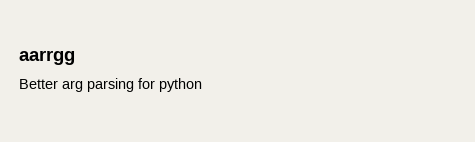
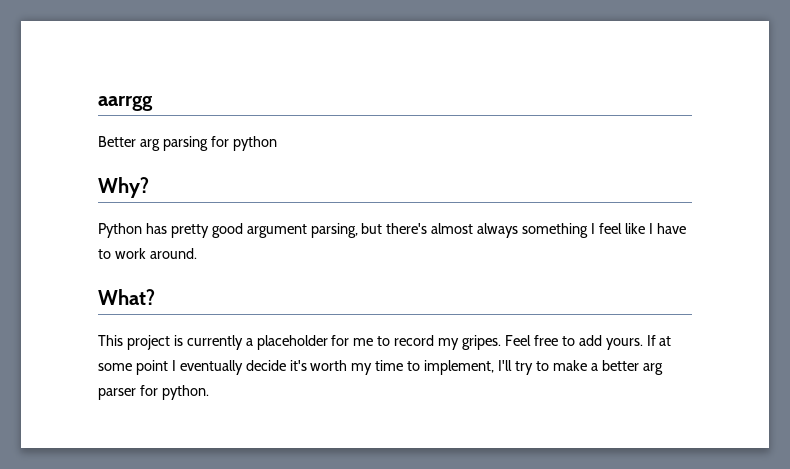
(202, 85) none -> [98,177,149,198] [98,223,686,238] [98,248,197,259] [98,289,155,305] [98,335,672,350] [98,360,663,375] [98,385,209,400] // Why? // Python has pretty good argument parsing, but there's almost always something I feel like I have to work around. // What? // This project is currently a placeholder for me to record my gripes. Feel free to add yours. If at some point I eventually decide it's worth my time to implement, I'll try to make a better arg parser for python.

